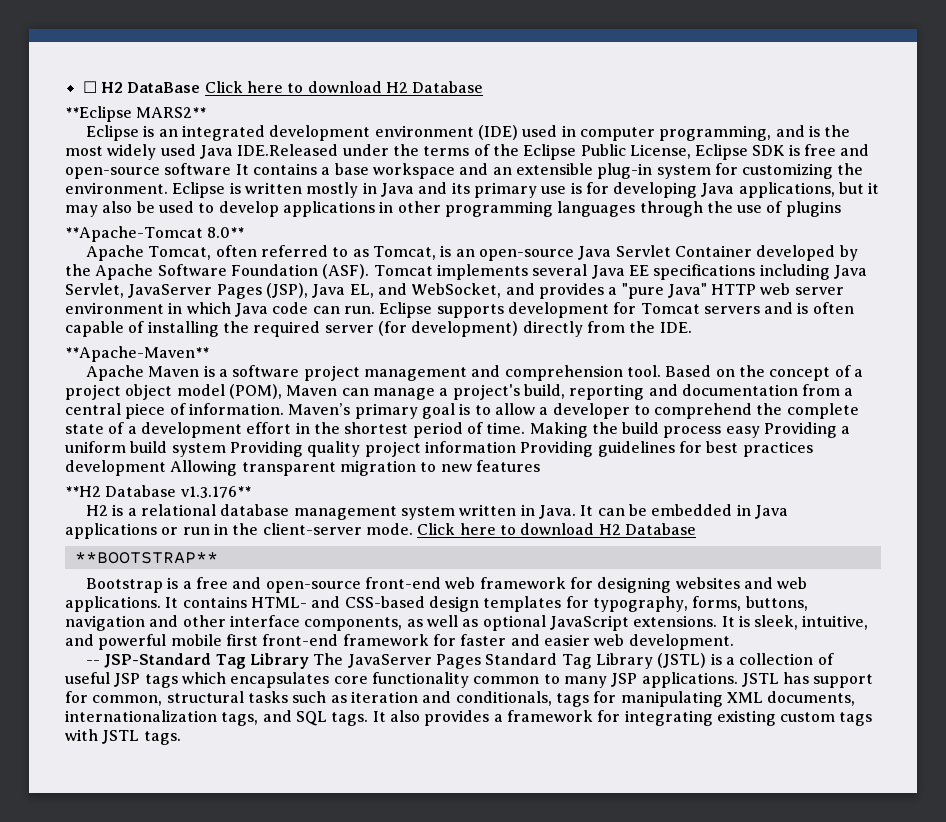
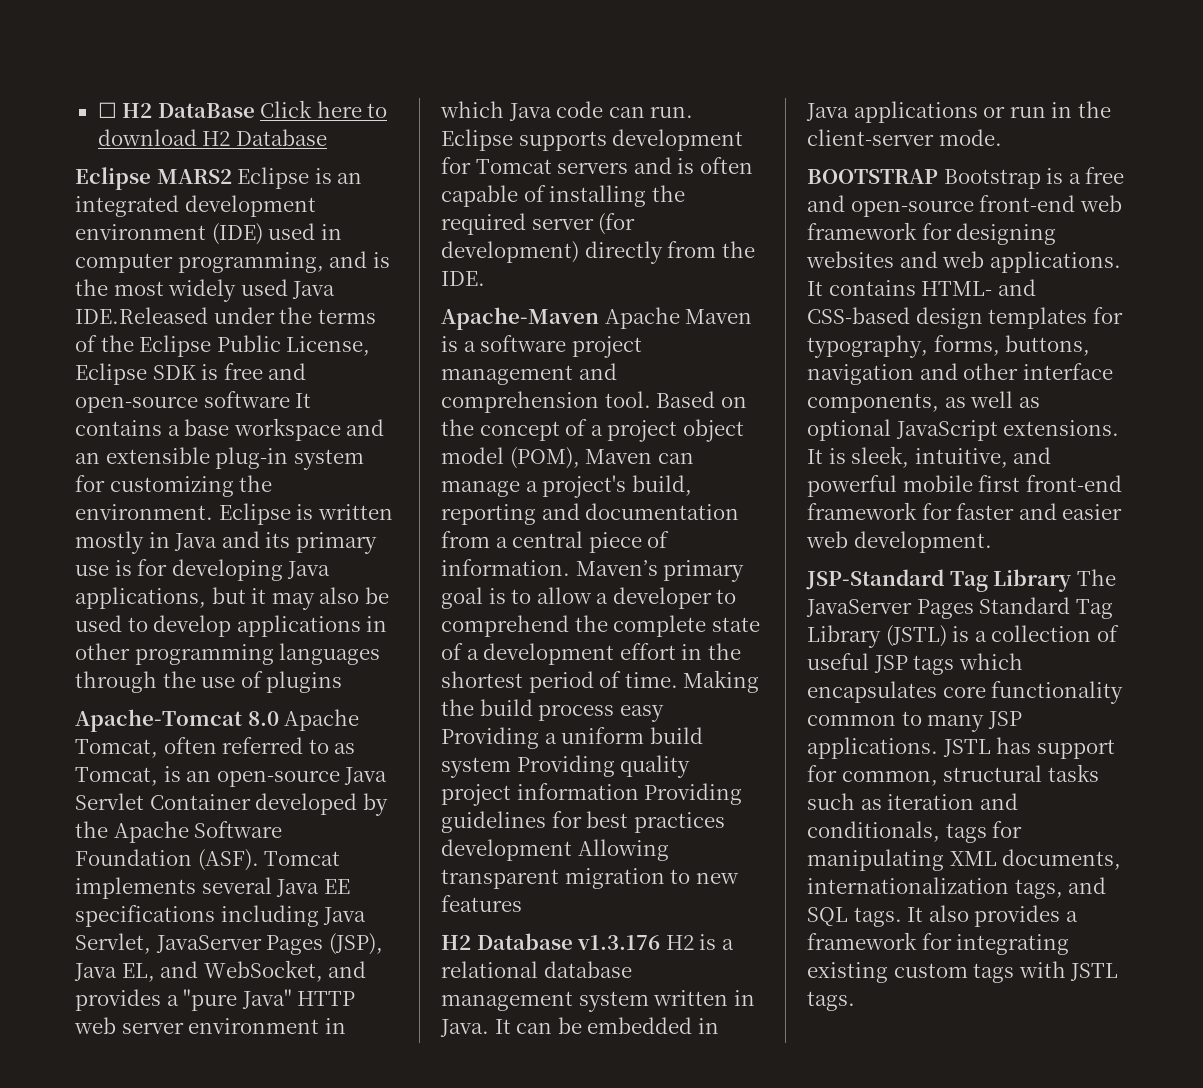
[65,106,207,122] **Eclipse MARS2** // -> [75,167,232,190] Eclipse MARS2
[65,226,245,242] **Apache-Tomcat 8.0** // -> [75,709,279,732] Apache-Tomcat 8.0
[65,346,209,362] **Apache-Maven** // -> [441,307,599,330] Apache-Maven
[65,485,251,498] **H2 Database v1.3.176** // -> [441,933,661,950] H2 Database v1.3.176
[417,523,696,535] [74,552,218,564] Click here to download H2 Database // **BOOTSTRAP** // -> [807,169,938,184] // BOOTSTRAP
[86,660,101,665] -- -> (992, 542) none

